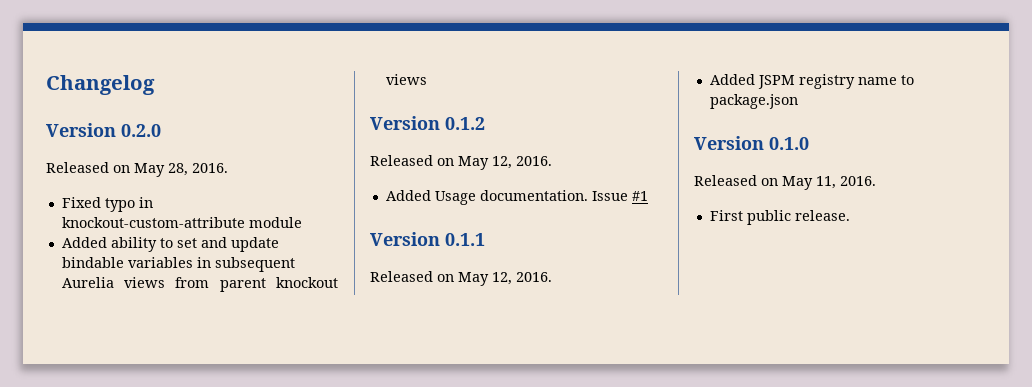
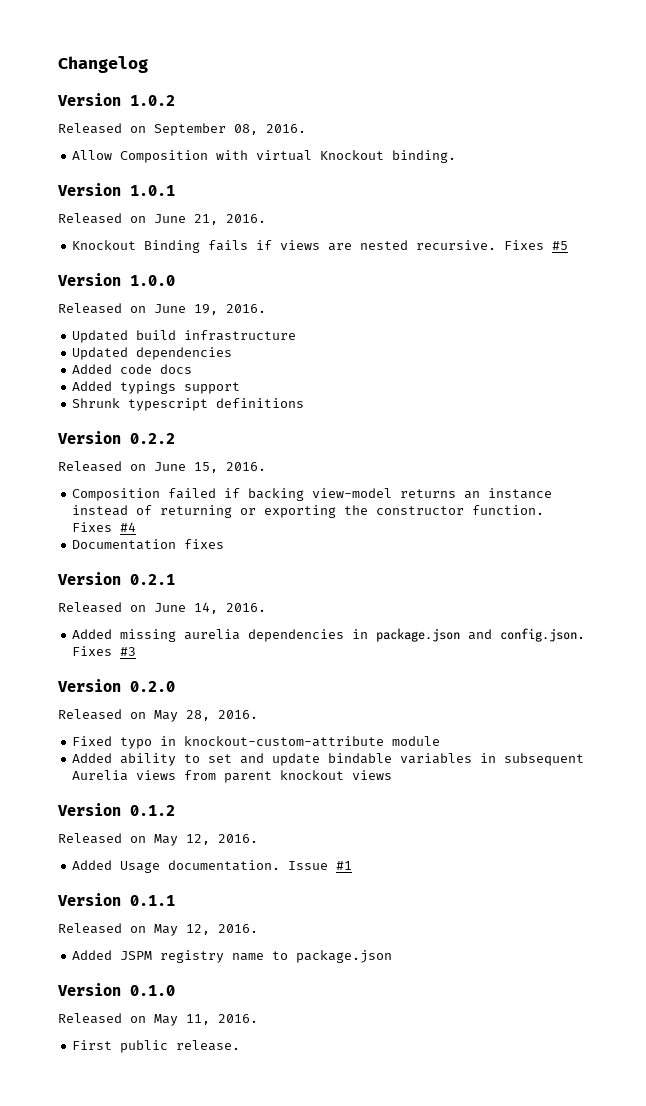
(155, 85) none -> [58,93,175,106] [58,123,306,136] [72,150,457,163] [58,183,175,196] [58,213,266,225] [72,240,569,253] [58,273,175,286] [58,303,266,315] [72,330,297,343] [72,347,233,360] [72,364,193,374] [72,381,241,394] [72,398,305,411] [58,431,175,444] [58,461,266,473] [72,488,553,501] [72,505,545,518] [72,522,137,532] [72,539,225,550] [58,572,175,585] [58,602,266,614] [72,628,586,642] [72,646,137,656] // Version 1.0.2 // Released on September 08, 2016. // Allow Composition with virtual Knockout binding. // Version 1.0.1 // Released on June 21, 2016. // Knockout Binding fails if views are nested recursive. Fixes #5 // Version 1.0.0 // Released on June 19, 2016. // Updated build infrastructure // Updated dependencies // Added code docs // Added typings support // Shrunk typescript definitions // Version 0.2.2 // Released on June 15, 2016. // Composition failed if backing view-model returns an instance instead of returning or exporting the constructor function. Fixes #4 // Documentation fixes // Version 0.2.1 // Released on June 14, 2016. // Added missing aurelia dependencies in package.json and config.json. Fixes #3

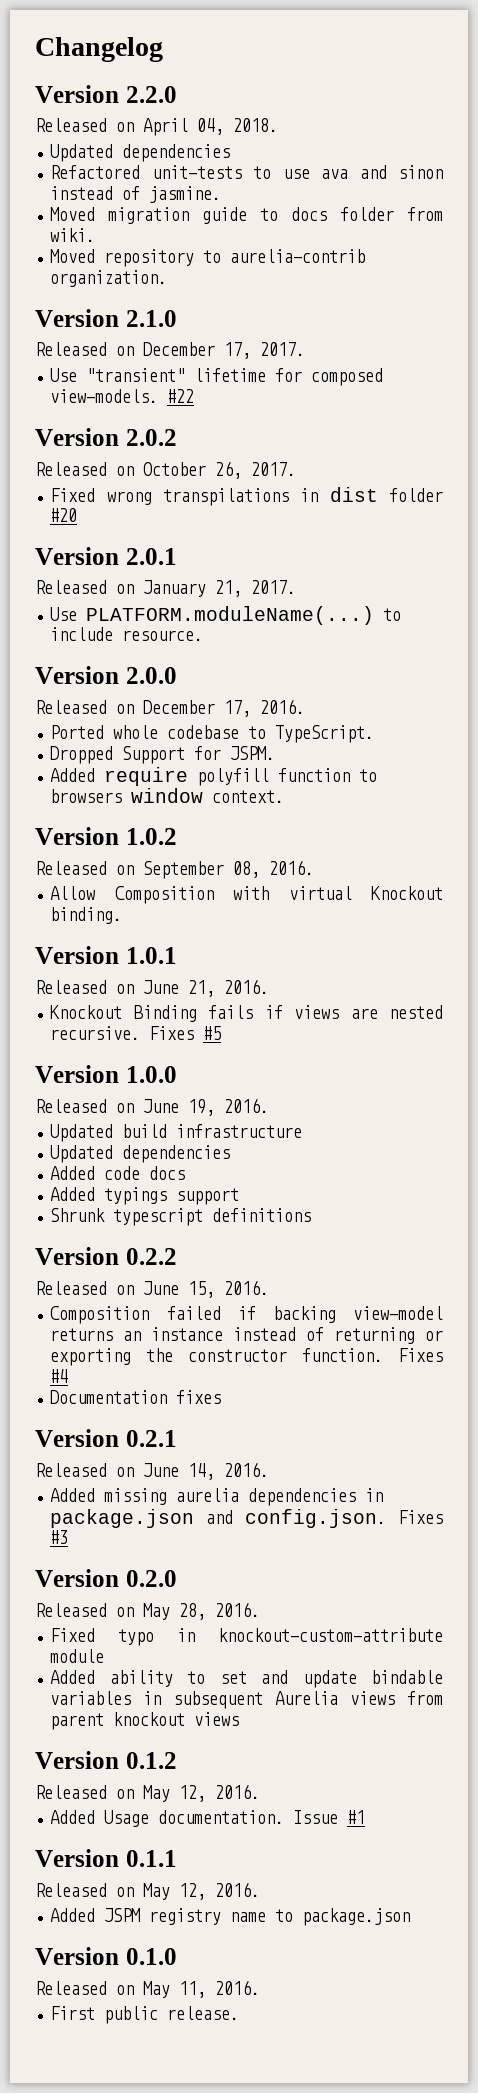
(148, 64) none -> [35,85,177,103] [35,118,278,136] [50,144,231,162] [50,165,444,179] [50,186,222,203] [50,207,443,224] [50,228,96,242] [50,249,366,267] [50,270,168,287] [35,309,177,327] [35,342,305,359] [50,368,384,386] [50,389,195,403] [35,428,177,446] [35,461,296,479] [50,487,443,506] [50,508,78,522] [35,547,177,565] [35,580,296,597] [50,606,402,625] [50,627,204,641] [35,666,177,684] [35,699,305,717] [50,725,375,743] [50,746,276,764] [50,767,378,786] [50,788,285,803] // Version 2.2.0 // Released on April 04, 2018. // Updated dependencies // Refactored unit-tests to use ava and sinon instead of jasmine. // Moved migration guide to docs folder from wiki. // Moved repository to aurelia-contrib organization. // Version 2.1.0 // Released on December 17, 2017. // Use "transient" lifetime for composed view-models. #22 // Version 2.0.2 // Released on October 26, 2017. // Fixed wrong transpilations in dist folder #20 // Version 2.0.1 // Released on January 21, 2017. // Use PLATFORM.moduleName(...) to include resource. // Version 2.0.0 // Released on December 17, 2016. // Ported whole codebase to TypeScript. // Dropped Support for JSPM. // Added require polyfill function to browsers window context.

